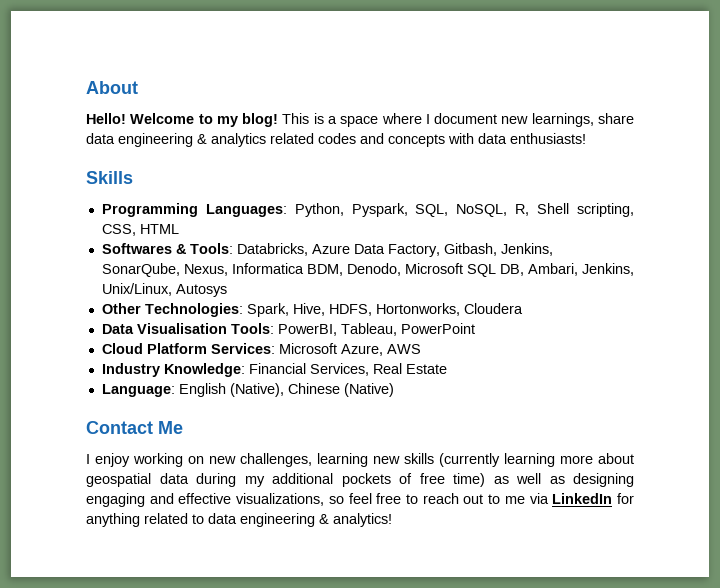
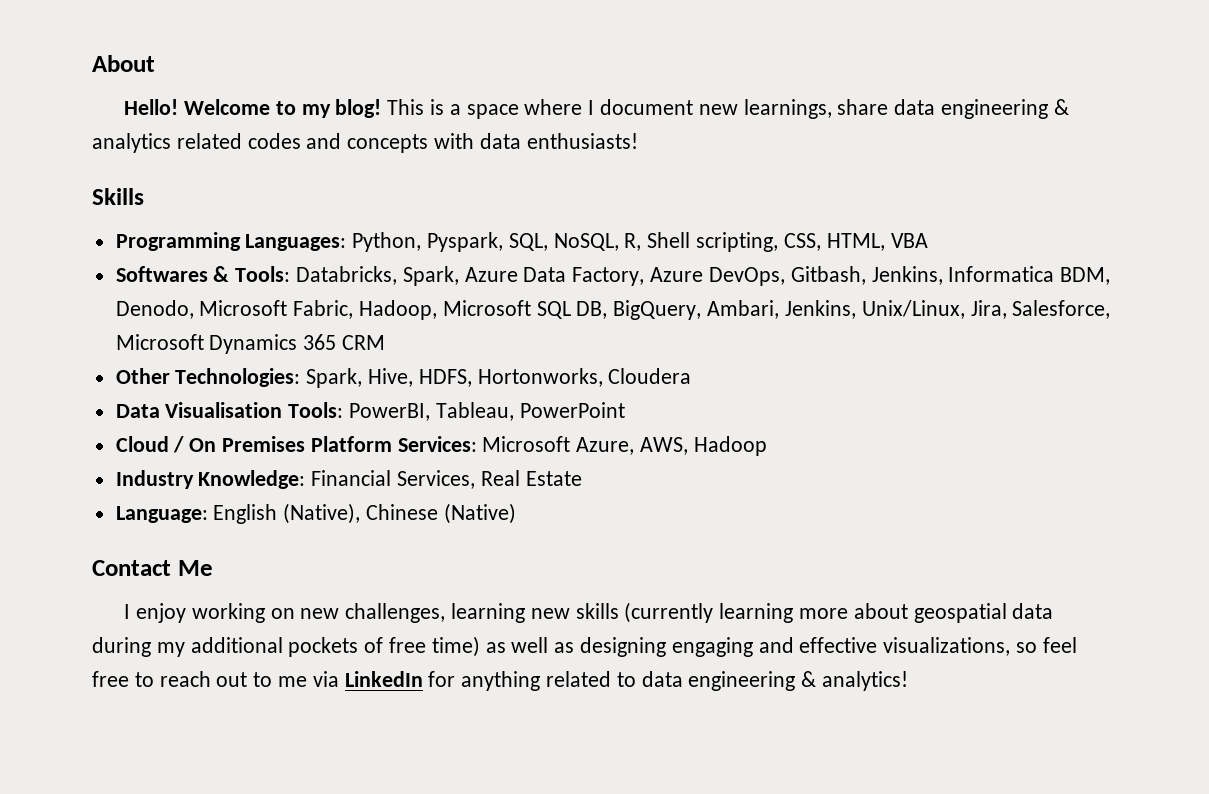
[139,224,179,234] HTML -> [826,233,928,251] HTML, VBA
(308, 249) none -> [402,266,459,286] Spark,
[443,243,553,256] [101,263,228,277] Gitbash, Jenkins, SonarQube, Nexus, -> [650,266,943,286] Azure DevOps, Gitbash, Jenkins,
(463, 268) none -> [293,300,531,320] Fabric, Hadoop, Microsoft
(524, 270) none -> [613,300,702,320] BigQuery,
[175,284,227,297] Autosys -> [970,300,1111,319] [115,334,386,354] Jira, Salesforce, Microsoft Dynamics 365 CRM
(143, 348) none -> [173,436,306,453] / On Premises
[386,344,421,354] AWS -> [640,436,767,456] AWS, Hadoop

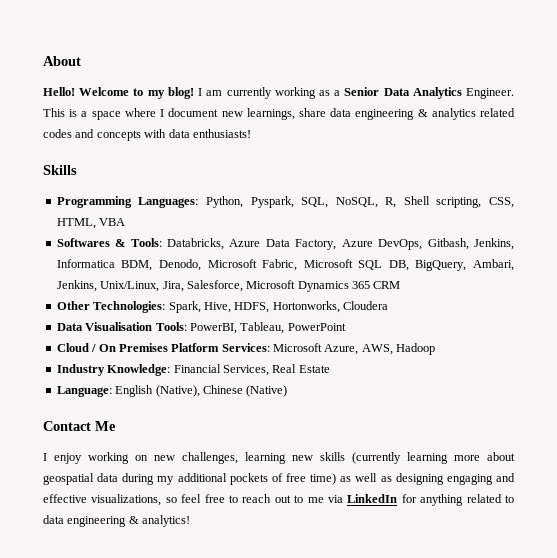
(382, 108) none -> [198,87,514,99] I am currently working as a Senior Data Analytics Engineer.
[402,266,459,286] Spark, -> (225, 244) none
[359,300,438,320] Hadoop, -> (298, 265) none

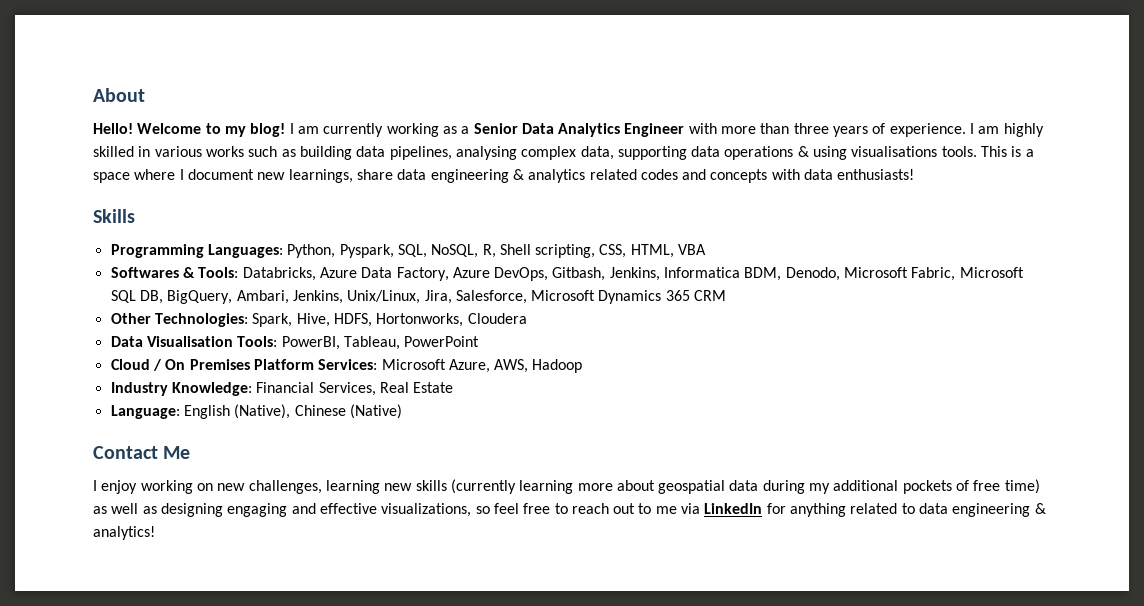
[466,88,514,99] Engineer. -> [624,123,1044,137] [93,146,977,160] Engineer with more than three years of experience. I am highly skilled in various works such as building data pipelines, analysing complex data, supporting data operations & using visualisations tools.

